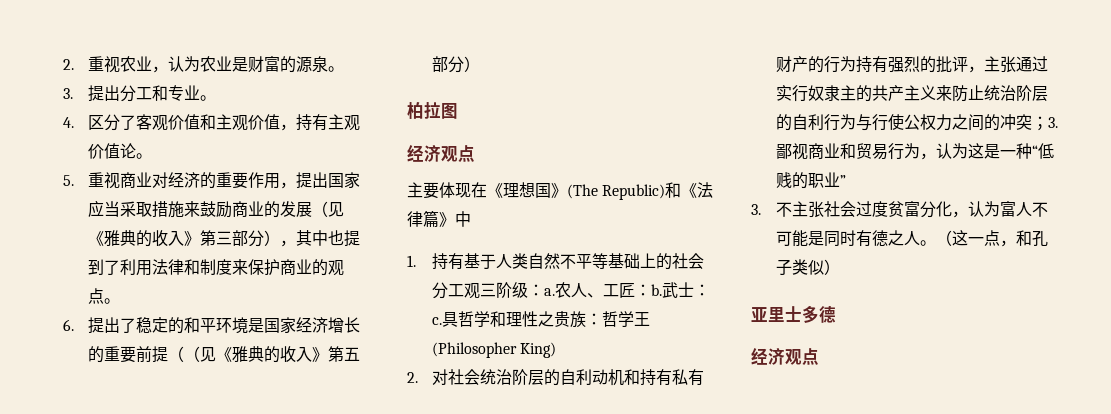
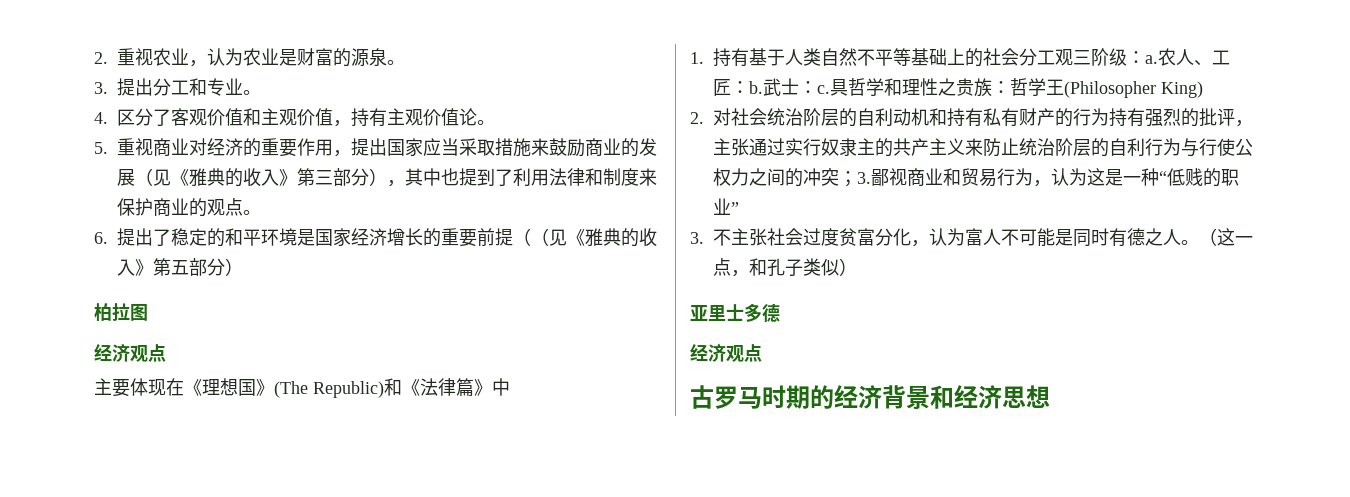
(819, 356) none -> [690,385,1050,409] // 古罗马时期的经济背景和经济思想

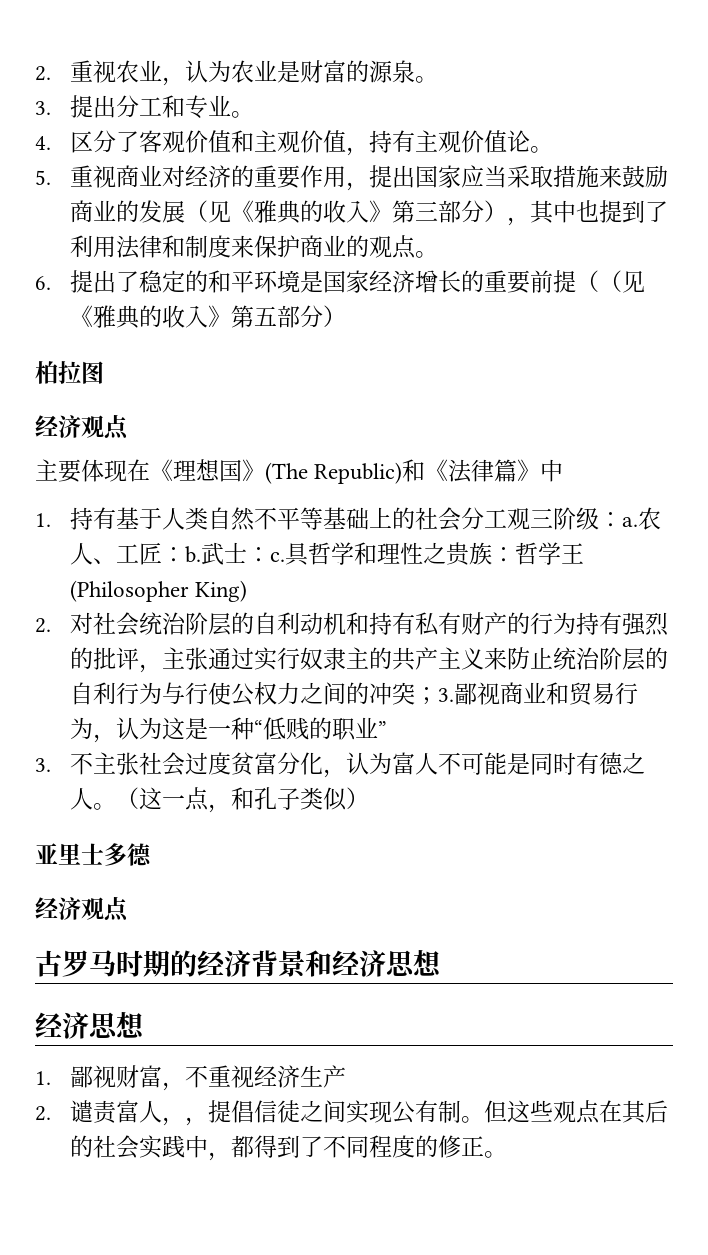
(1050, 396) none -> [35,1011,145,1039] [35,1065,346,1091] [35,1100,668,1126] [69,1135,507,1161] // 经济思想 // 1.鄙视财富，不重视经济生产 // 2.谴责富人，，提倡信徒之间实现公有制。但这些观点在其后的社会实践中，都得到了不同程度的修正。

